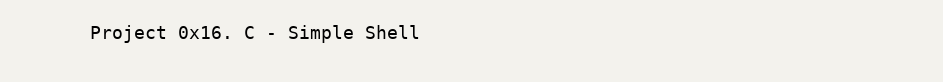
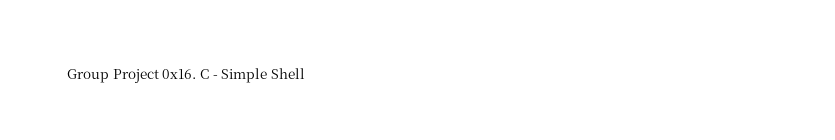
(90, 34) none -> [67,69,109,83] Group

